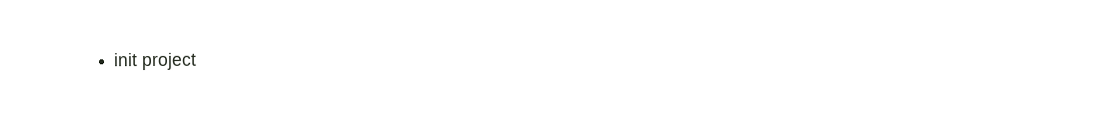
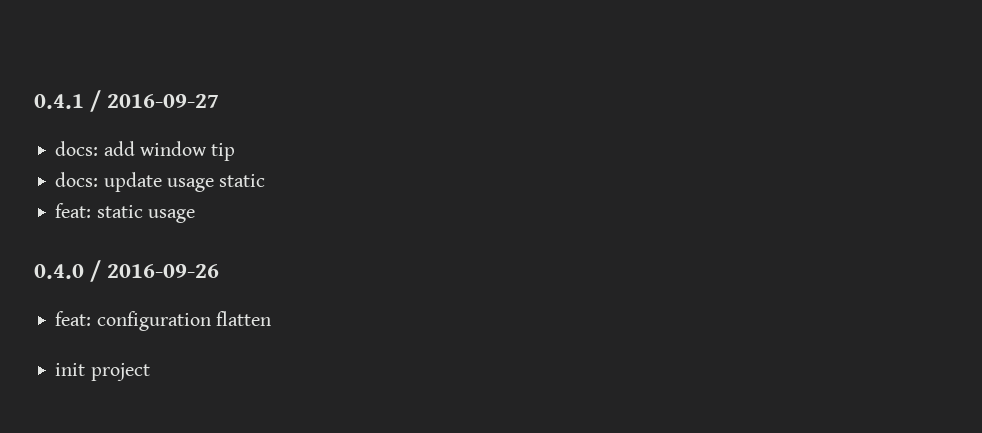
(113, 60) none -> [34,90,220,112] [55,141,236,161] [55,172,266,192] [55,203,195,223] [34,260,220,282] [55,311,271,331] 0.4.1 / 2016-09-27 // docs: add window tip // docs: update usage static // feat: static usage // 0.4.0 / 2016-09-26 // feat: configuration flatten //

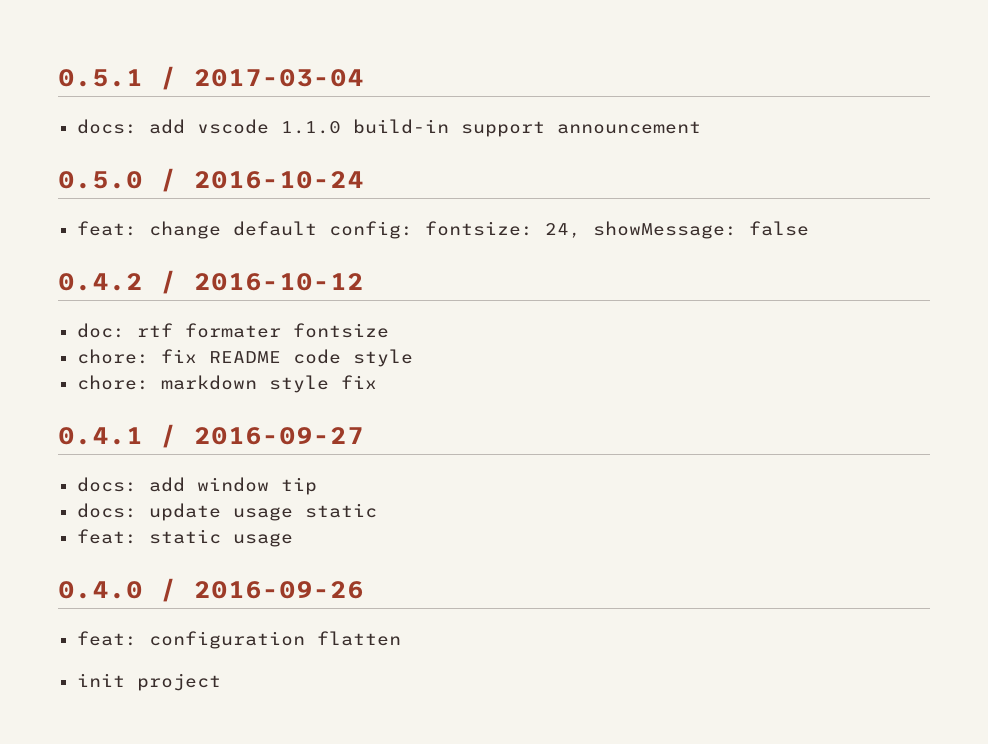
(34, 101) none -> [58,66,364,90] [76,119,701,137] [58,168,364,192] [76,221,809,239] [58,270,364,294] [76,323,389,338] [76,349,413,367] [76,375,377,393] 0.5.1 / 2017-03-04 // docs: add vscode 1.1.0 build-in support announcement // 0.5.0 / 2016-10-24 // feat: change default config: fontsize: 24, showMessage: false // 0.4.2 / 2016-10-12 // doc: rtf formater fontsize // chore: fix README code style // chore: markdown style fix //

